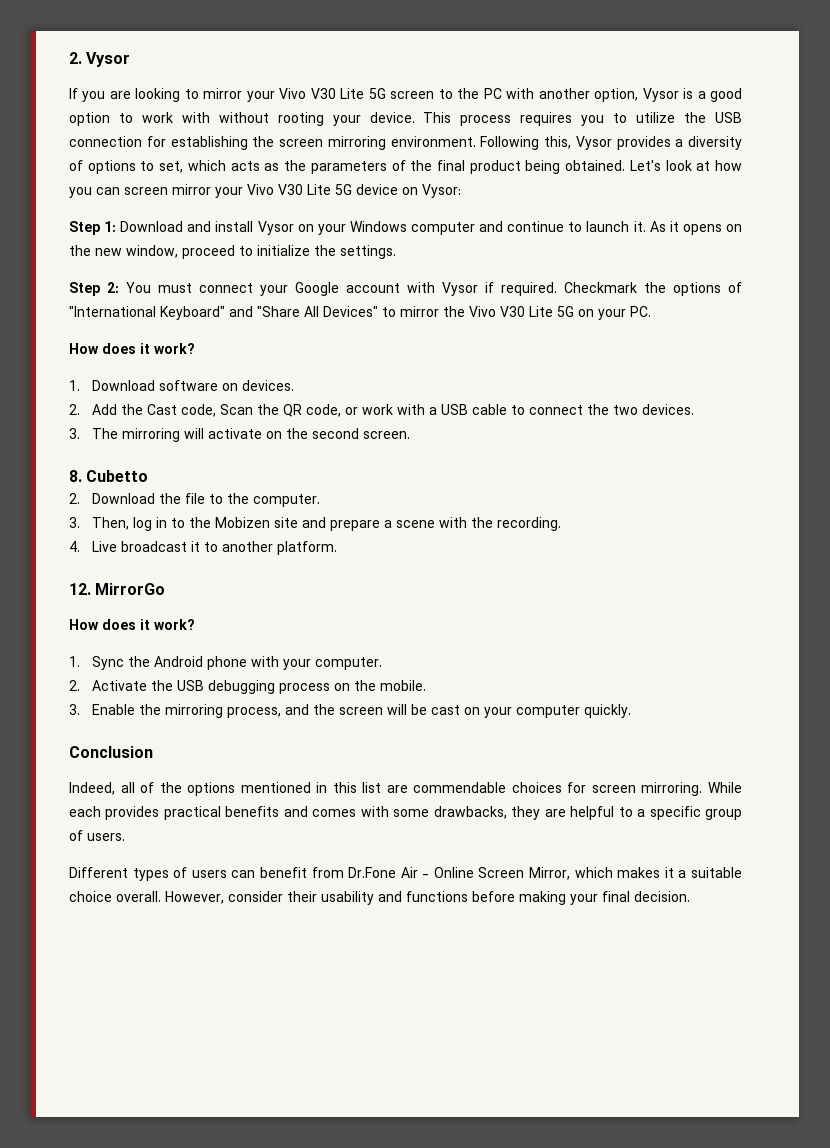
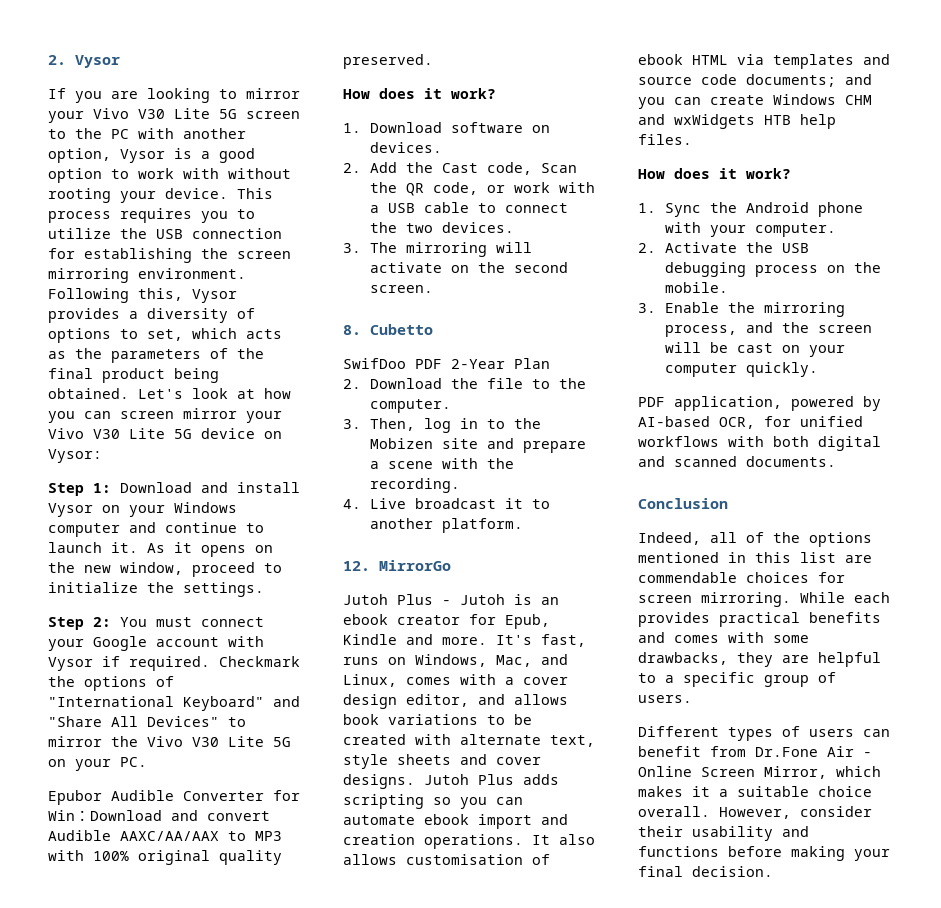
(651, 311) none -> [48,790,300,805] [48,810,270,821] [48,830,282,841] [48,850,282,865] [343,54,433,69] // Epubor Audible Converter for Win：Download and convert Audible AAXC/AA/AAX to MP3 with 100% original quality preserved.
(149, 476) none -> [343,358,550,369] // SwifDoo PDF 2-Year Plan
(166, 589) none -> [343,594,559,605] [343,614,550,629] [343,634,586,647] [343,654,568,667] [343,674,568,687] [343,694,568,709] [343,714,532,725] [343,734,595,747] [343,754,541,769] [343,774,559,789] [343,794,523,809] [343,814,568,829] [343,834,595,849] [343,854,550,865] [638,54,890,69] [638,74,872,87] [638,94,872,109] [638,114,836,129] [638,134,692,145] // Jutoh Plus - Jutoh is an ebook creator for Epub, Kindle and more. It's fast, runs on Windows, Mac, and Linux, comes with a cover design editor, and allows book variations to be created with alternate text, style sheets and cover designs. Jutoh Plus adds scripting so you can automate ebook import and creation operations. It also allows customisation of ebook HTML via templates and source code documents; and you can create Windows CHM and wxWidgets HTB help files.
(631, 711) none -> [638,396,881,411] [638,416,863,429] [638,436,881,451] [638,456,836,467] // PDF application, powered by AI-based OCR, for unified workflows with both digital and scanned documents.

